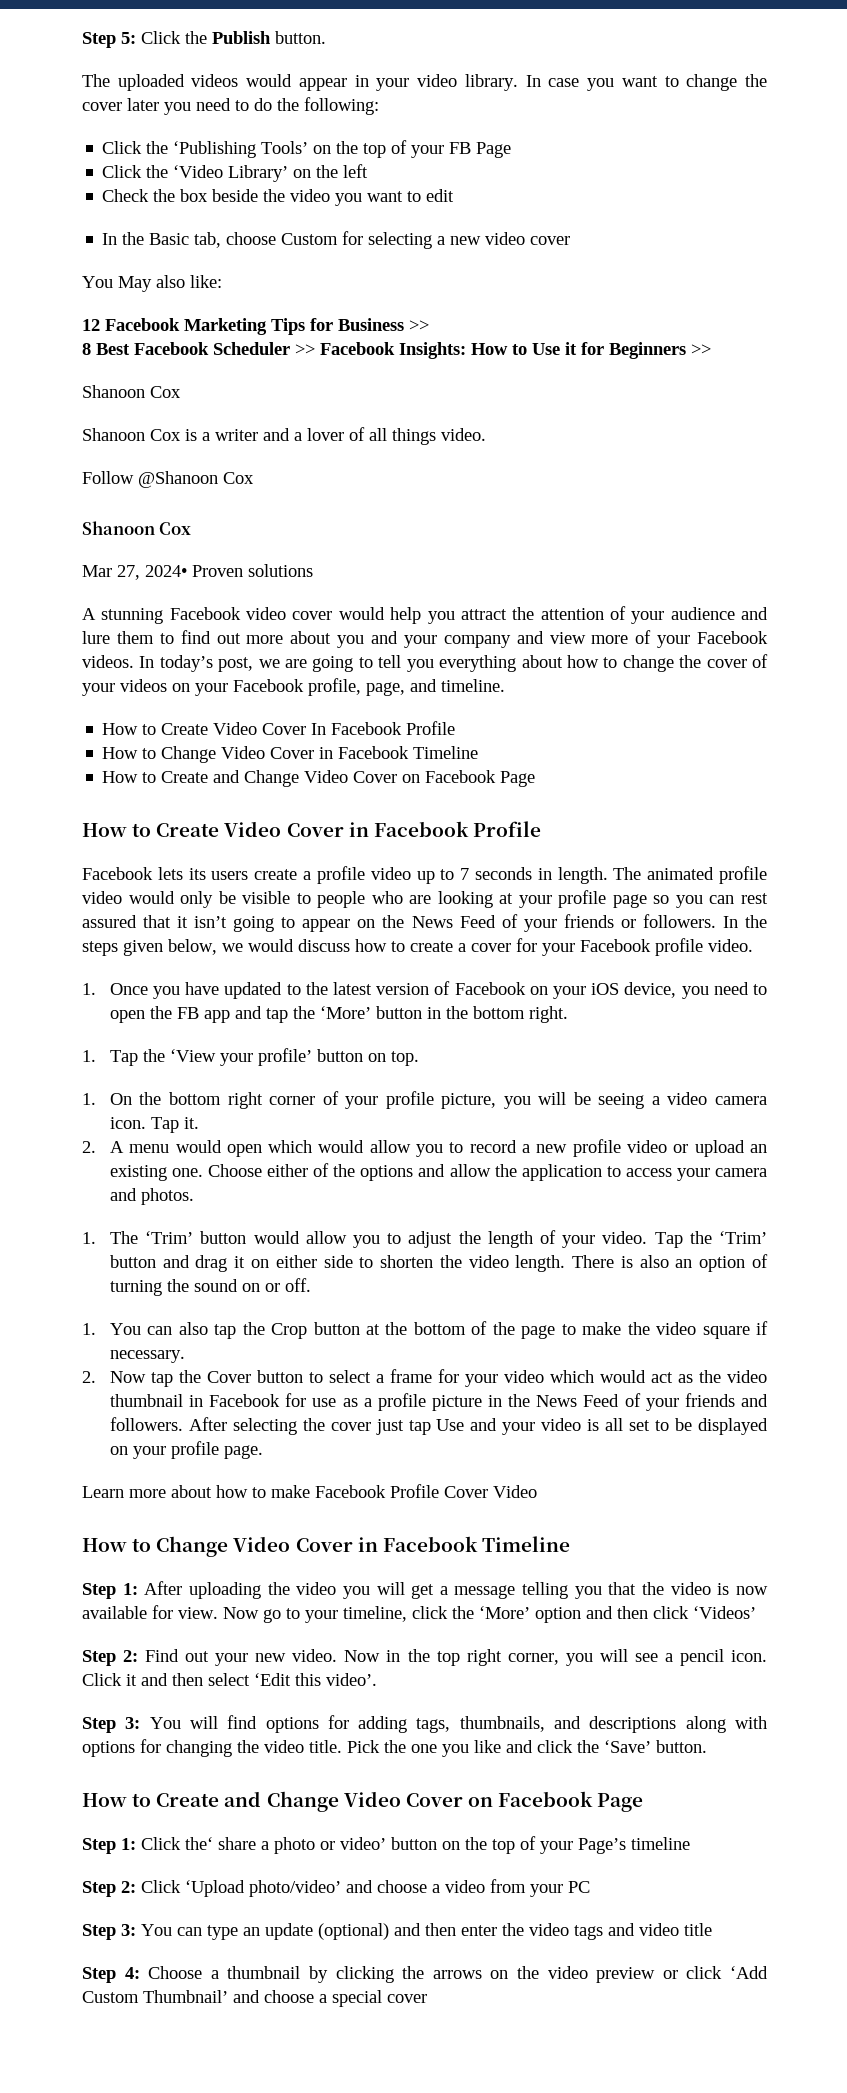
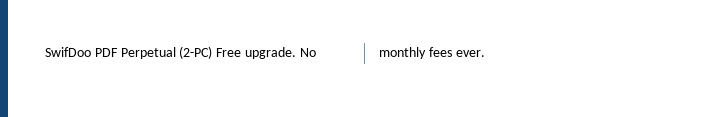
[82,31,326,48] [82,74,768,91] [82,97,379,115] [102,140,512,158] [102,164,369,182] [102,189,455,206] [102,231,571,249] [82,275,222,292] [82,318,429,335] [82,342,711,359] [82,385,181,398] [82,427,486,445] [82,471,254,488] [82,521,192,535] [82,564,313,580] [82,606,768,624] [82,630,768,648] [82,654,768,672] [82,678,505,696] [102,721,456,735] [102,746,479,763] [102,770,536,787] [82,821,541,837] [82,866,767,884] [82,890,768,908] [82,914,767,932] [82,938,753,956] [82,981,767,999] [109,1006,568,1023] [82,1048,419,1066] [82,1091,767,1109] [109,1117,199,1133] [82,1139,767,1157] [109,1163,767,1181] [109,1188,194,1205] [82,1230,767,1248] [109,1254,768,1272] [109,1278,311,1296] [82,1321,769,1339] [109,1350,185,1363] [82,1369,768,1387] [109,1393,768,1411] [109,1417,768,1435] [109,1441,263,1459] [82,1484,537,1498] [82,1536,570,1557] [82,1581,768,1599] [82,1605,756,1623] [82,1649,767,1666] [82,1673,377,1686] [82,1715,767,1733] [82,1739,707,1757] [82,1791,644,1812] [82,1836,690,1854] [82,1879,590,1897] [82,1923,712,1940] [82,1966,769,1983] [82,1990,427,2007] Step 5: Click the Publish button. // The uploaded videos would appear in your video library. In case you want to change the cover later you need to do the following: // Click the ‘Publishing Tools’ on the top of your FB Page // Click the ‘Video Library’ on the left // Check the box beside the video you want to edit // In the Basic tab, choose Custom for selecting a new video cover // You May also like: // 12 Facebook Marketing Tips for Business >> // 8 Best Facebook Scheduler >> Facebook Insights: How to Use it for Beginners >> // Shanoon Cox // Shanoon Cox is a writer and a lover of all things video. // Follow @Shanoon Cox // Shanoon Cox // Mar 27, 2024• Proven solutions // A stunning Facebook video cover would help you attract the attention of your audience and lure them to find out more about you and your company and view more of your Facebook videos. In today’s post, we are going to tell you everything about how to change the cover of your videos on your Facebook profile, page, and timeline. // How to Create Video Cover In Facebook Profile // How to Change Video Cover in Facebook Timeline // How to Create and Change Video Cover on Facebook Page // How to Create Video Cover in Facebook Profile // Facebook lets its users create a profile video up to 7 seconds in length. The animated profile video would only be visible to people who are looking at your profile page so you can rest assured that it isn’t going to appear on the News Feed of your friends or followers. In the steps given below, we would discuss how to create a cover for your Facebook profile video. // 1. Once you have updated to the latest version of Facebook on your iOS device, you need to open the FB app and tap the ‘More’ button in the bottom right. // 1. Tap the ‘View your profile’ button on top. // 1. On the bottom right corner of your profile picture, you will be seeing a video camera icon. Tap it. // 2. A menu would open which would allow you to record a new profile video or upload an existing one. Choose either of the options and allow the application to access your camera and photos. // 1. The ‘Trim’ button would allow you to adjust the length of your video. Tap the ‘Trim’ button and drag it on either side to shorten the video length. There is also an option of turning the sound on or off. // 1. You can also tap the Crop button at the bottom of the page to make the video square if necessary. // 2. Now tap the Cover button to select a frame for your video which would act as the video thumbnail in Facebook for use as a profile picture in the News Feed of your friends and followers. After selecting the cover just tap Use and your video is all set to be displayed on your profile page. // Learn more about how to make Facebook Profile Cover Video // How to Change Video Cover in Facebook Timeline // Step 1: After uploading the video you will get a message telling you that the video is now available for view. Now go to your timeline, click the ‘More’ option and then click ‘Videos’ // Step 2: Find out your new video. Now in the top right corner, you will see a pencil icon. Click it and then select ‘Edit this video’. // Step 3: You will find options for adding tags, thumbnails, and descriptions along with options for changing the video title. Pick the one you like and click the ‘Save’ button. // How to Create and Change Video Cover on Facebook Page // Step 1: Click the‘ share a photo or video’ button on the top of your Page’s timeline // Step 2: Click ‘Upload photo/video’ and choose a video from your PC // Step 3: You can type an update (optional) and then enter the video tags and video title // Step 4: Choose a thumbnail by clicking the arrows on the video preview or click ‘Add Custom Thumbnail’ and choose a special cover -> [45,46,485,59] SwifDoo PDF Perpetual (2-PC) Free upgrade. No monthly fees ever.

